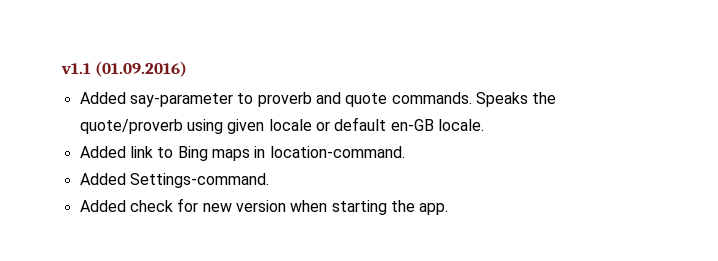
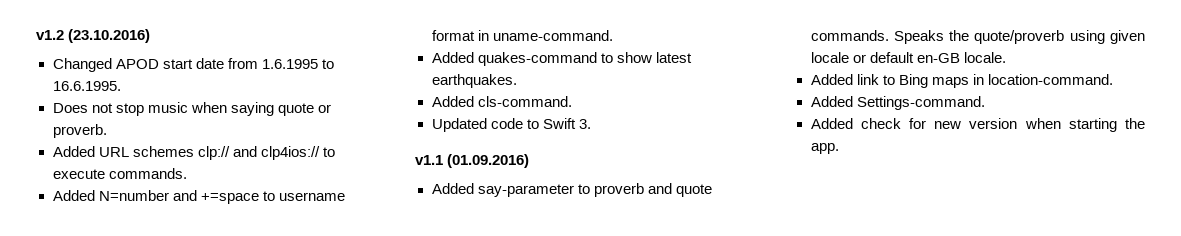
(61, 68) none -> [36,29,151,43] [52,58,334,72] [52,81,121,91] [52,102,331,116] [52,124,107,138] [52,146,335,160] [52,168,187,179] [52,190,345,204] [431,30,613,41] [431,52,692,66] [431,74,517,88] [431,96,572,107] [431,118,591,132] v1.2 (23.10.2016) // Changed APOD start date from 1.6.1995 to 16.6.1995. // Does not stop music when saying quote or proverb. // Added URL schemes clp:// and clp4ios:// to execute commands. // Added N=number and +=space to username format in uname-command. // Added quakes-command to show latest earthquakes. // Added cls-command. // Updated code to Swift 3. //

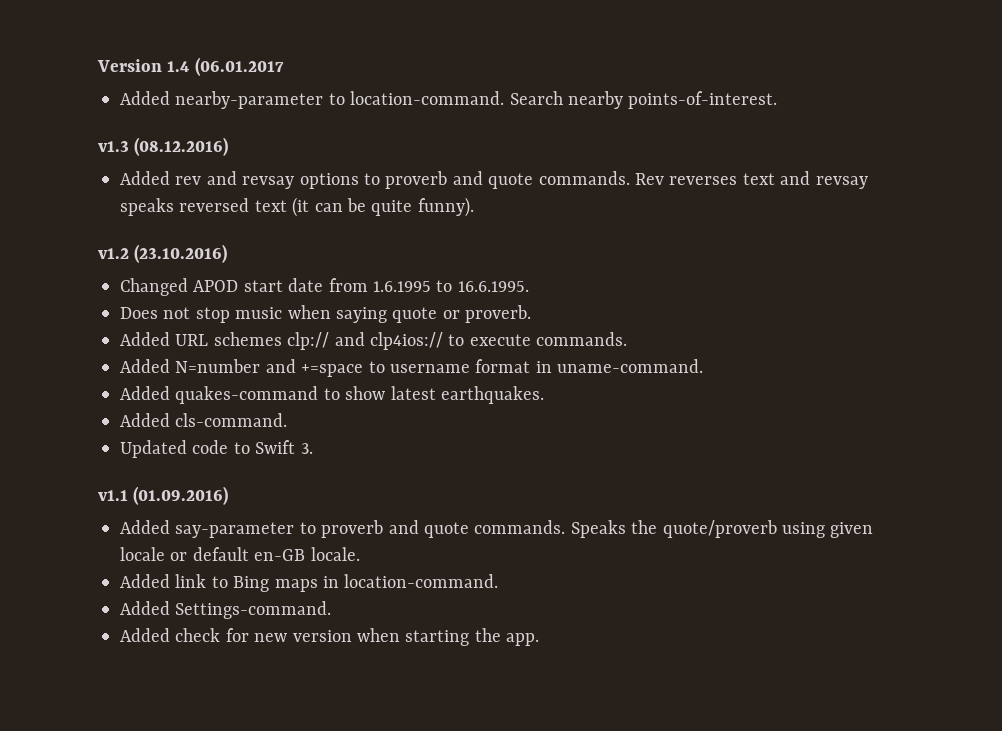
(36, 35) none -> [97,57,284,76] [120,91,778,109] [98,137,229,156] [120,171,868,189] [120,197,474,217] Version 1.4 (06.01.2017 // Added nearby-parameter to location-command. Search nearby points-of-interest. // v1.3 (08.12.2016) // Added rev and revsay options to proverb and quote commands. Rev reverses text and revsay speaks reversed text (it can be quite funny). //

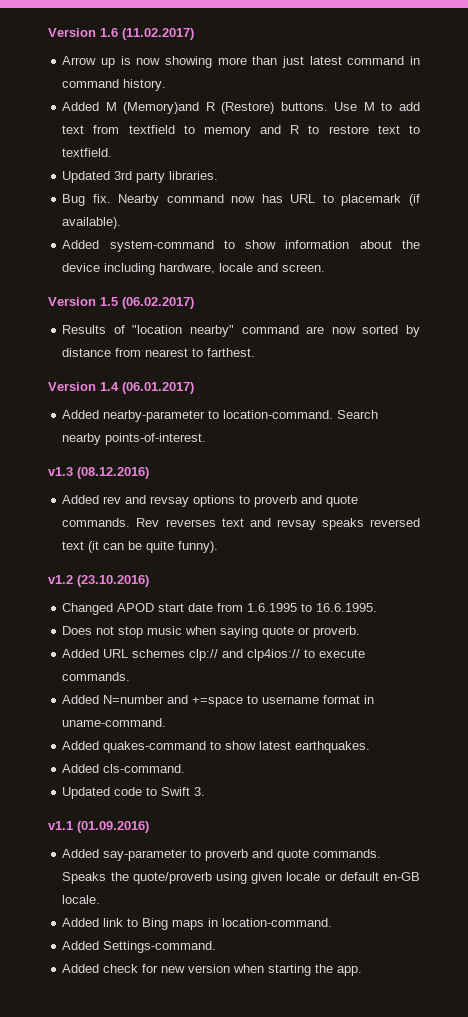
[97,57,284,76] Version 1.4 (06.01.2017 -> [48,28,194,40] [62,56,420,68] [62,79,167,91] [62,102,420,114] [62,125,420,137] [62,148,113,157] [62,171,219,183] [62,194,420,206] [62,217,122,229] [62,240,420,252] [62,263,326,275] [48,297,194,309] [62,325,420,337] [62,348,256,357] [48,382,194,394] Version 1.6 (11.02.2017) // Arrow up is now showing more than just latest command in command history. // Added M (Memory)and R (Restore) buttons. Use M to add text from textfield to memory and R to restore text to textfield. // Updated 3rd party libraries. // Bug fix. Nearby command now has URL to placemark (if available). // Added system-command to show information about the device including hardware, locale and screen. // Version 1.5 (06.02.2017) // Results of "location nearby" command are now sorted by distance from nearest to farthest. // Version 1.4 (06.01.2017)

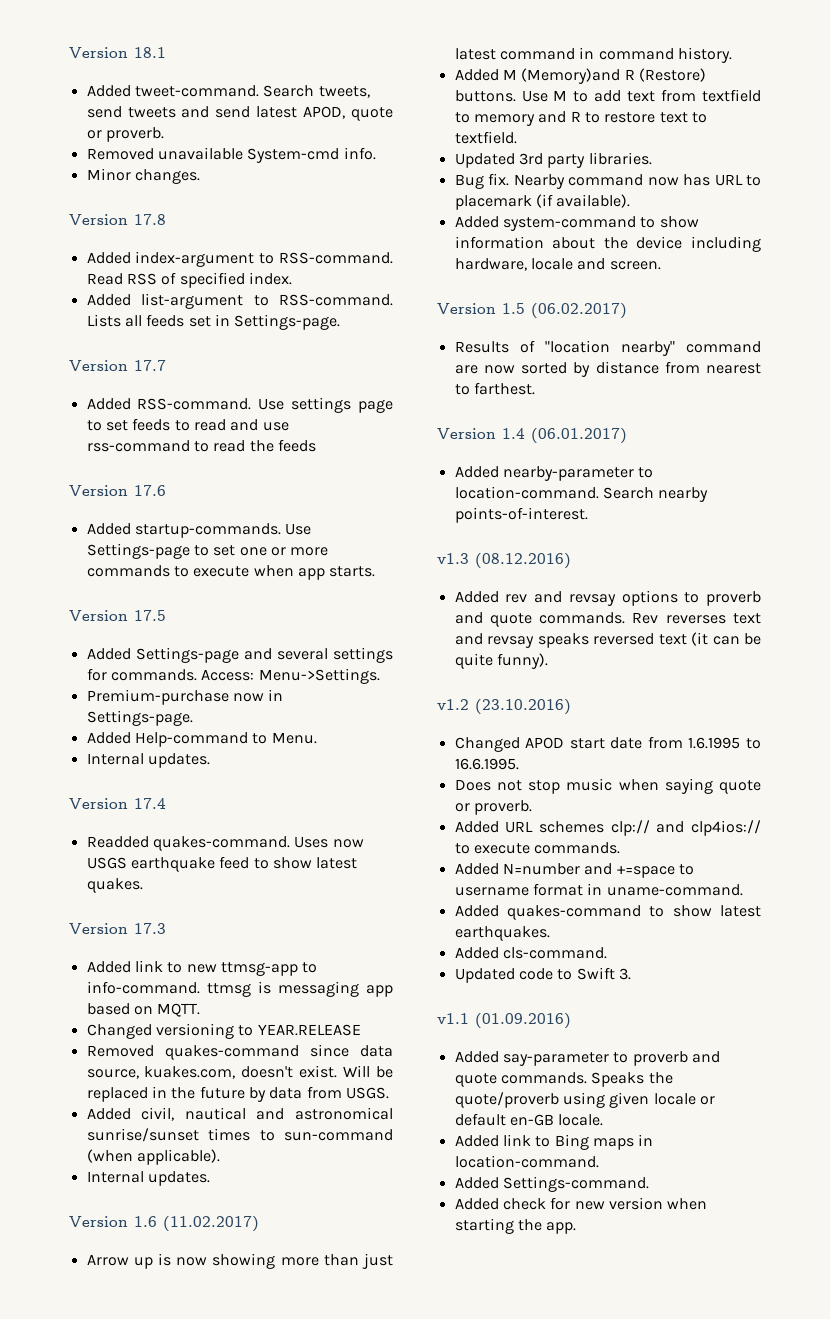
[48,28,96,37] Version -> [69,47,166,58] [86,85,370,98] [86,106,393,121] [86,127,164,142] [86,147,376,163] [86,168,200,184] [69,214,166,225] [86,251,393,267] [86,272,292,288] [86,293,393,309] [86,314,341,330] [69,360,166,371] [86,397,393,413] [86,418,289,431] [86,439,316,452] [69,485,166,496] [86,523,312,538] [86,543,329,559] [86,565,376,580] [69,610,166,621] [86,647,393,663] [86,668,380,684] [86,689,284,705] [86,710,193,726] [86,732,317,747] [86,753,210,768] [69,798,166,809] [86,836,364,851] [86,856,358,872] [86,878,143,893] [69,923,166,934] [86,960,318,976] [86,981,393,997] [86,1003,201,1017] [86,1023,361,1039] [86,1044,393,1060] [86,1065,393,1079] [86,1086,389,1102] [86,1107,393,1121] [86,1128,393,1142] [86,1149,220,1165] [86,1171,210,1186] [69,1216,128,1227] Version 18.1 // Added tweet-command. Search tweets, send tweets and send latest APOD, quote or proverb. // Removed unavailable System-cmd info. // Minor changes. // Version 17.8 // Added index-argument to RSS-command. Read RSS of specified index. // Added list-argument to RSS-command. Lists all feeds set in Settings-page. // Version 17.7 // Added RSS-command. Use settings page to set feeds to read and use rss-command to read the feeds // Version 17.6 // Added startup-commands. Use Settings-page to set one or more commands to execute when app starts. // Version 17.5 // Added Settings-page and several settings for commands. Access: Menu->Settings. // Premium-purchase now in Settings-page. // Added Help-command to Menu. // Internal updates. // Version 17.4 // Readded quakes-command. Uses now USGS earthquake feed to show latest quakes. // Version 17.3 // Added link to new ttmsg-app to info-command. ttmsg is messaging app based on MQTT. // Changed versioning to YEAR.RELEASE // Removed quakes-command since data source, kuakes.com, doesn't exist. Will be replaced in the future by data from USGS. // Added civil, nautical and astronomical sunrise/sunset times to sun-command (when applicable). // Internal updates. // Version

